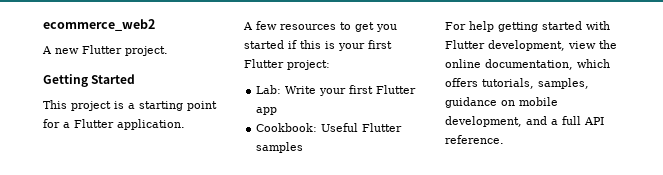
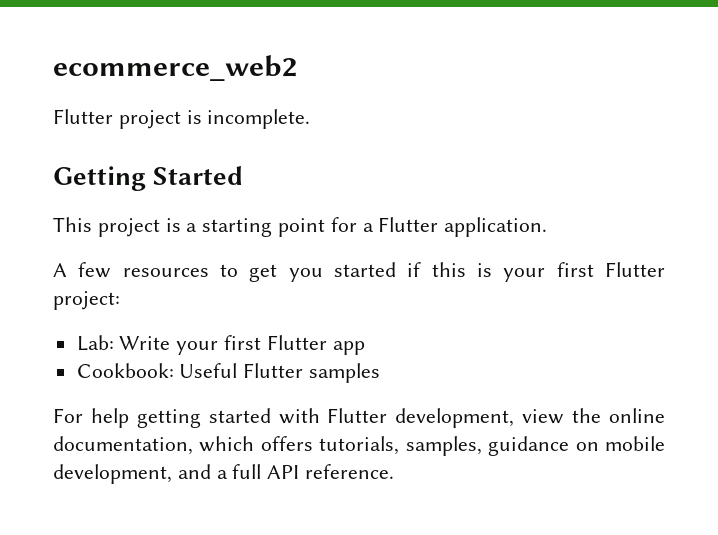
[42,45,168,56] A new Flutter project. -> [53,109,311,129] Flutter project is incomplete.

